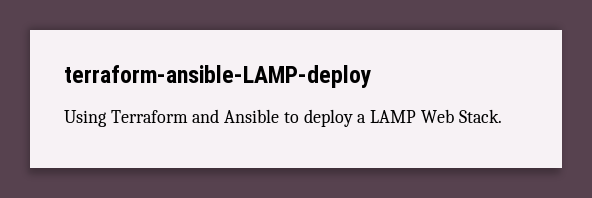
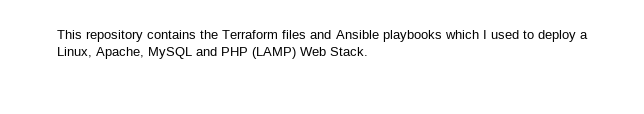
[64,65,371,88] [64,109,417,127] terraform-ansible-LAMP-deploy // Using Terraform and Ansible to deploy a LAMP -> [57,30,588,42] [57,47,296,59] This repository contains the Terraform files and Ansible playbooks which I used to deploy a Linux, Apache, MySQL and PHP (LAMP)

